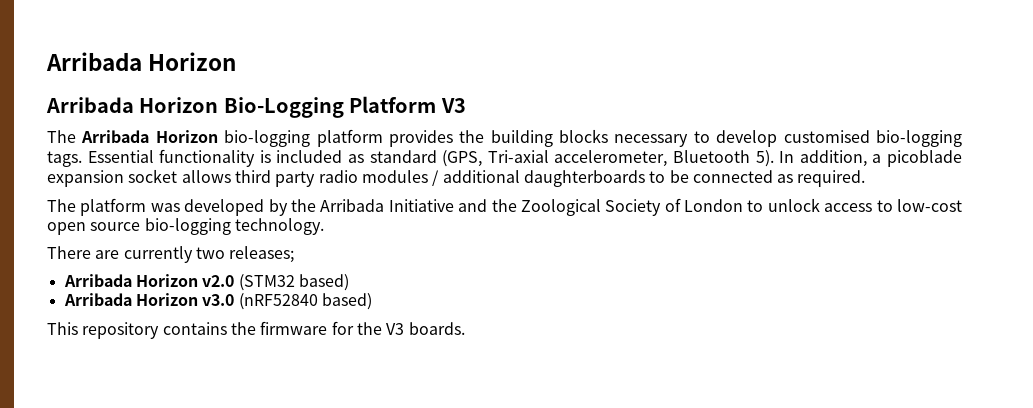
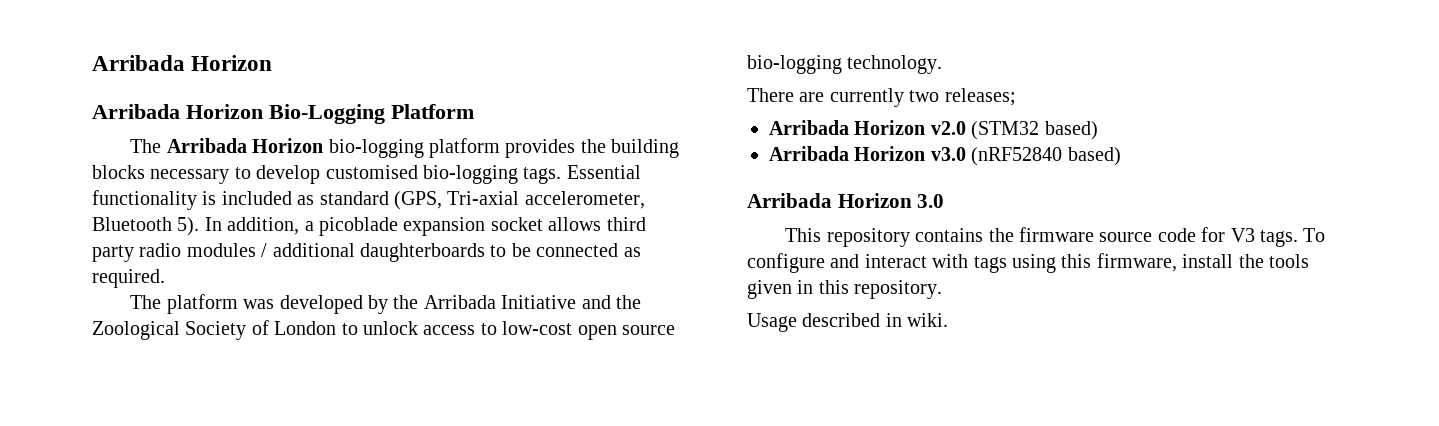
[440,98,466,113] V3 -> (474, 111) none
(372, 301) none -> [747,193,945,208] // Arribada Horizon 3.0
[331,321,465,335] for the V3 boards. -> [1099,227,1326,247] [747,253,1309,273] [747,280,943,299] [747,313,949,332] source code for V3 tags. To configure and interact with tags using this firmware, install the tools given in this repository. // Usage described in wiki.

